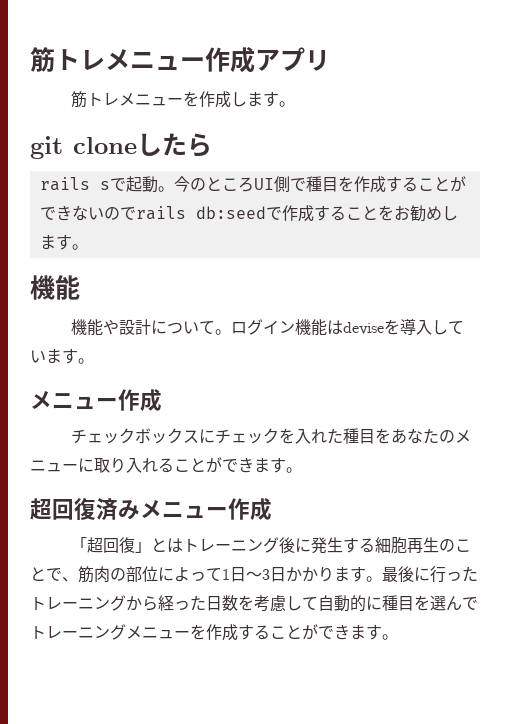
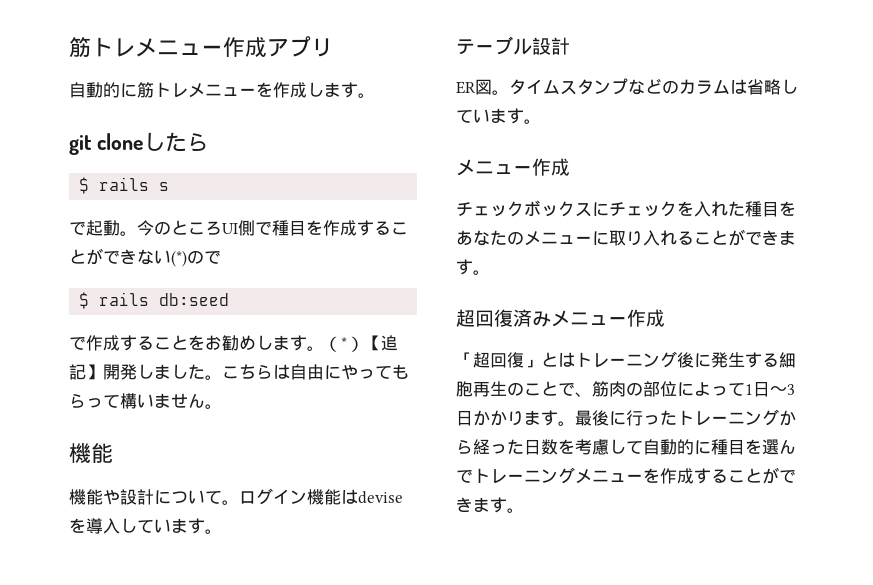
(330, 60) none -> [69,82,137,98] 自動的に
(212, 145) none -> [79,177,90,194] $
(110, 185) none -> (170, 186) //
(104, 213) none -> [171,250,187,267] (*)
(136, 213) none -> [79,292,90,309] // $
(266, 212) none -> (230, 299) //
(88, 247) none -> [324,335,398,352] [69,364,409,380] [69,393,222,409] （*）【追記】開発しました。こちらは自由にやってもらって構いません。
(94, 361) none -> [456,36,570,55] [456,78,798,95] [456,108,541,124] // テーブル設計 // ER図。タイムスタンプなどのカラムは省略しています。

